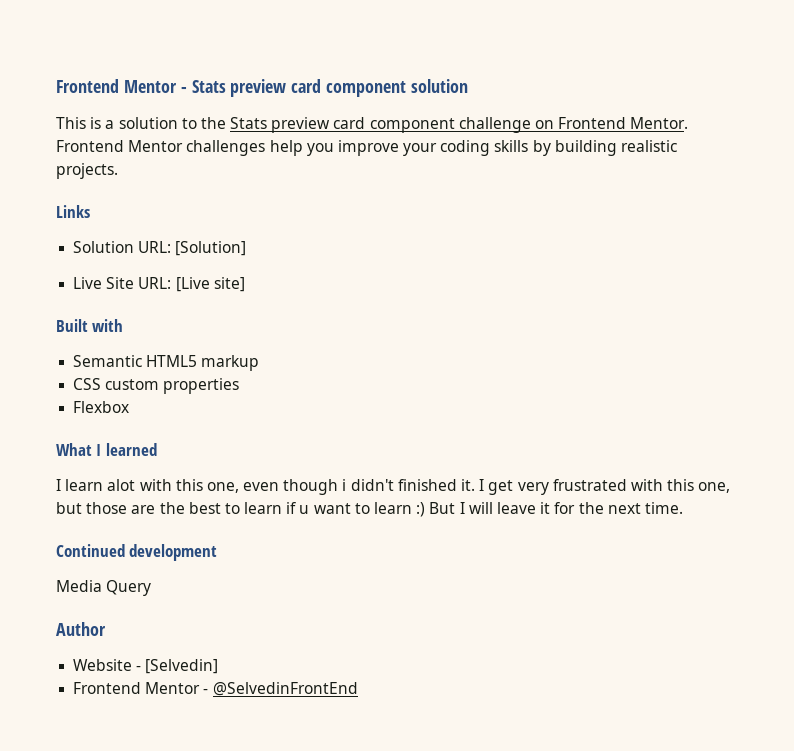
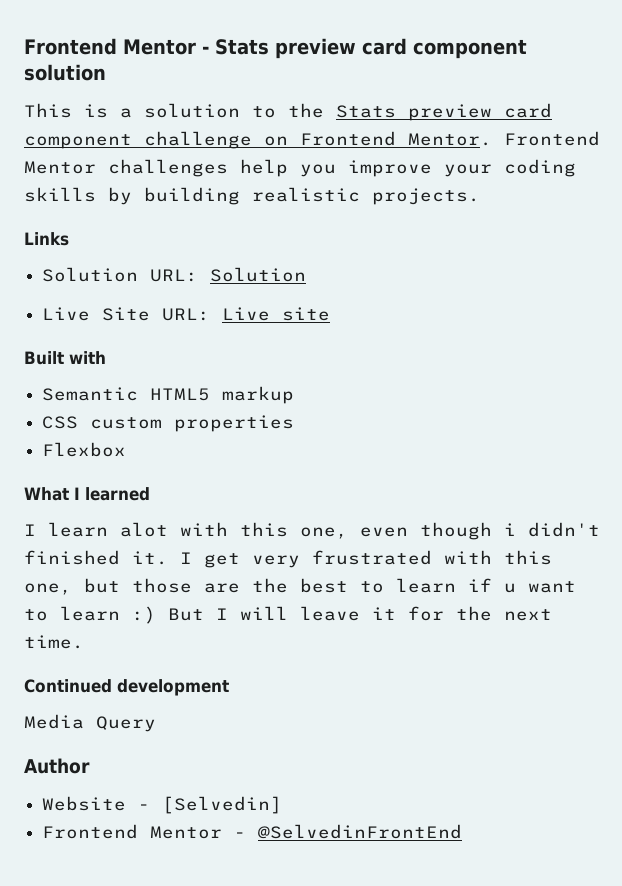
[175,241,247,256] [Solution] -> [210,267,307,282] Solution
[175,277,245,292] [Live site] -> [222,307,331,321] Live site

